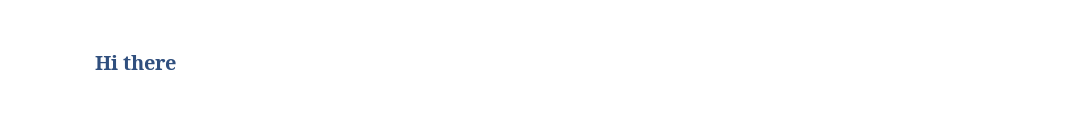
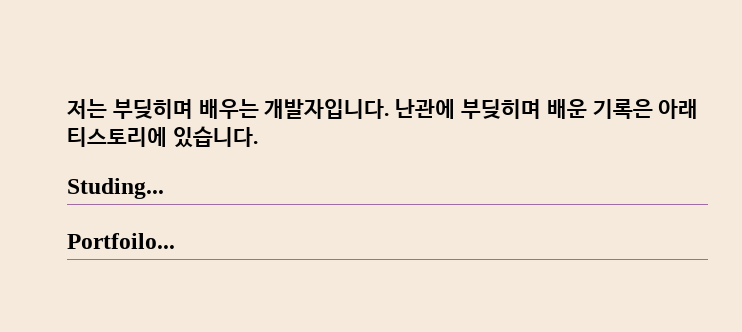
[95,55,177,70] Hi there -> [67,99,699,119] [67,126,258,148] [67,178,164,199] [67,233,175,249] 저는 부딪히며 배우는 개발자입니다. 난관에 부딪히며 배운 기록은 아래 티스토리에 있습니다. // Studing... // Portfoilo...

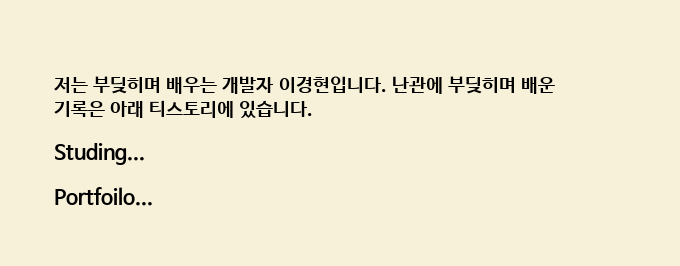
[264,99,390,119] 개발자입니다. -> [222,76,387,94] 개발자 이경현입니다.

